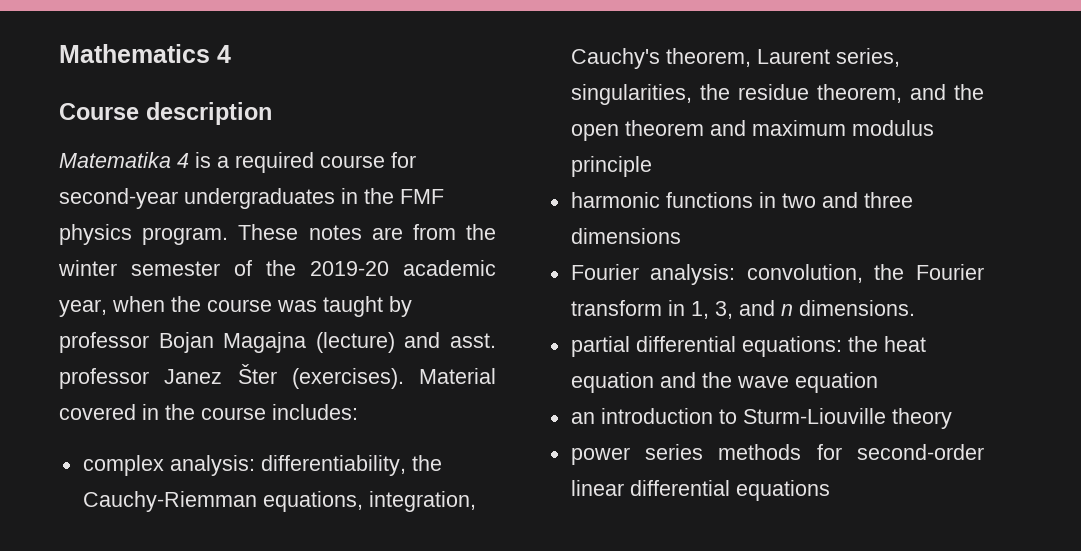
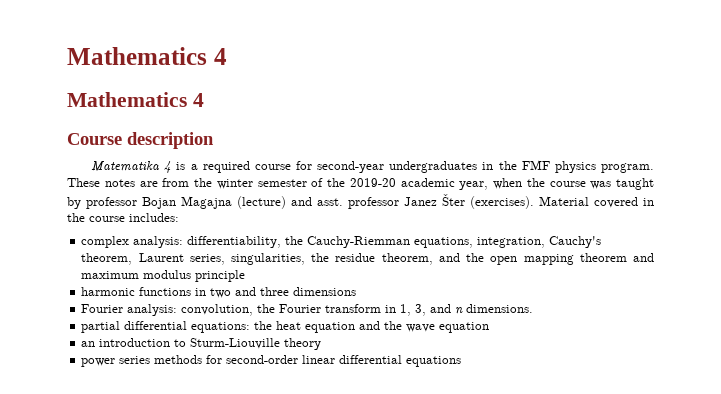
[59,44,231,63] Mathematics 4 -> [67,47,227,65] [67,92,204,107] Mathematics 4 // Mathematics 4
(619, 132) none -> [523,254,574,265] mapping

